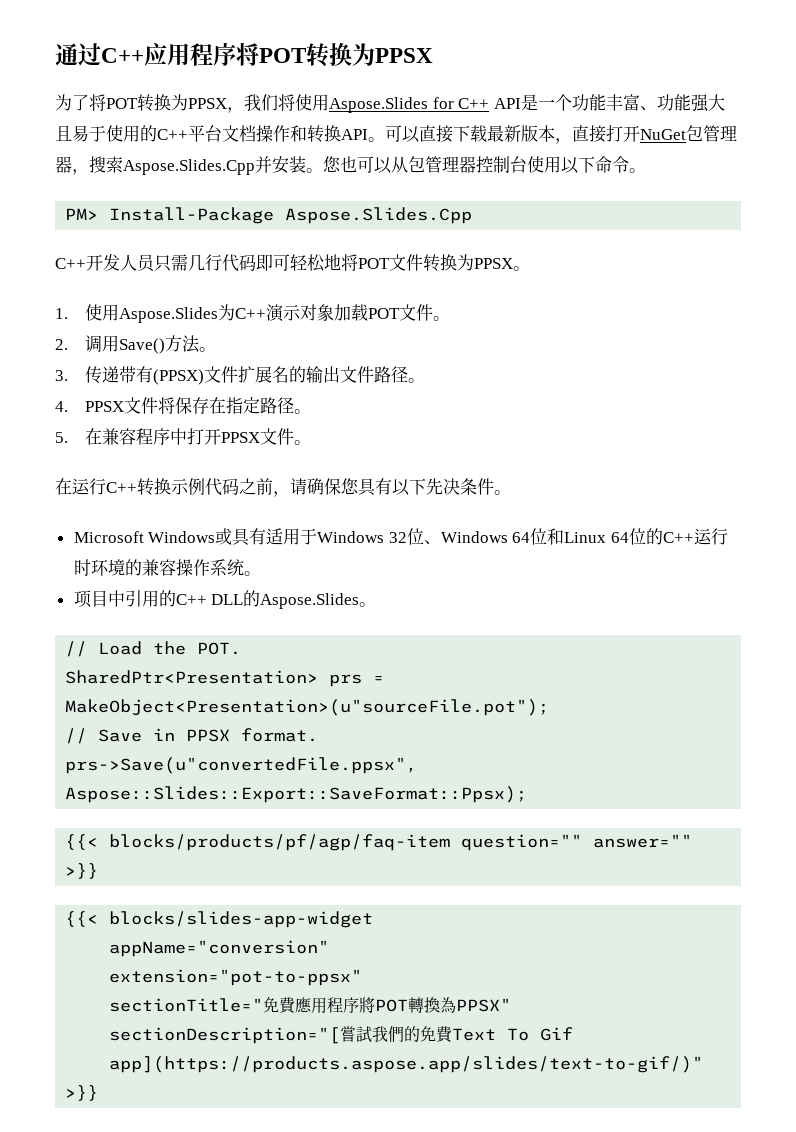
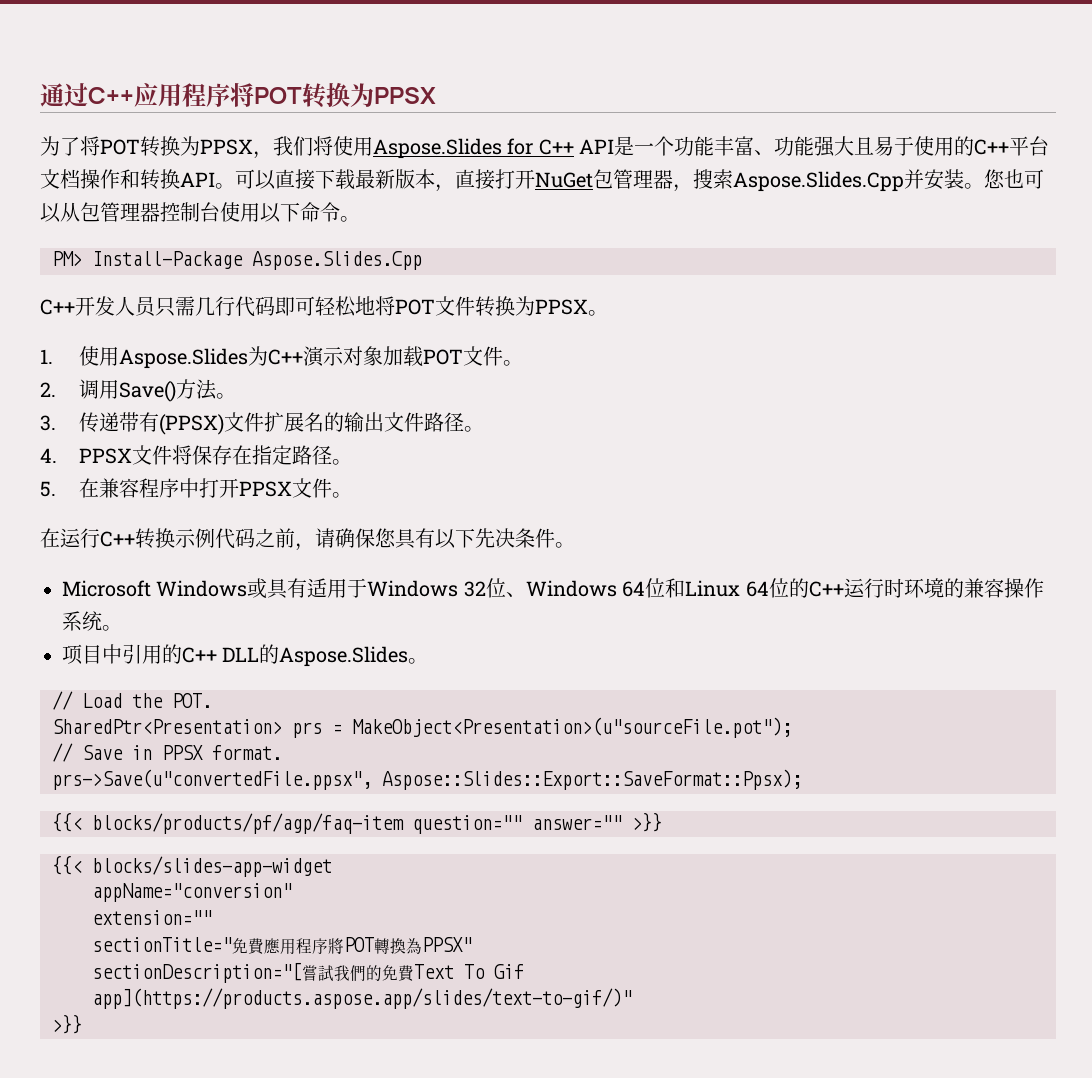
[109,969,363,986] extension="pot-to-ppsx" -> [92,910,212,925] extension=""

